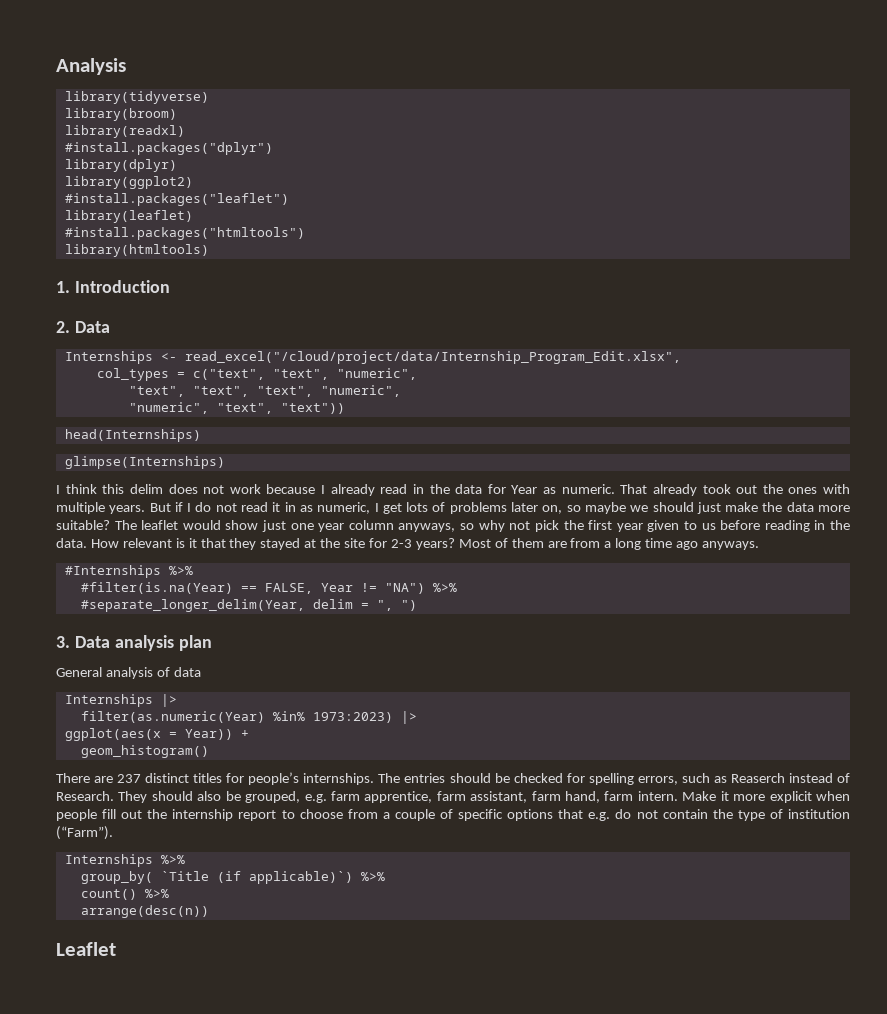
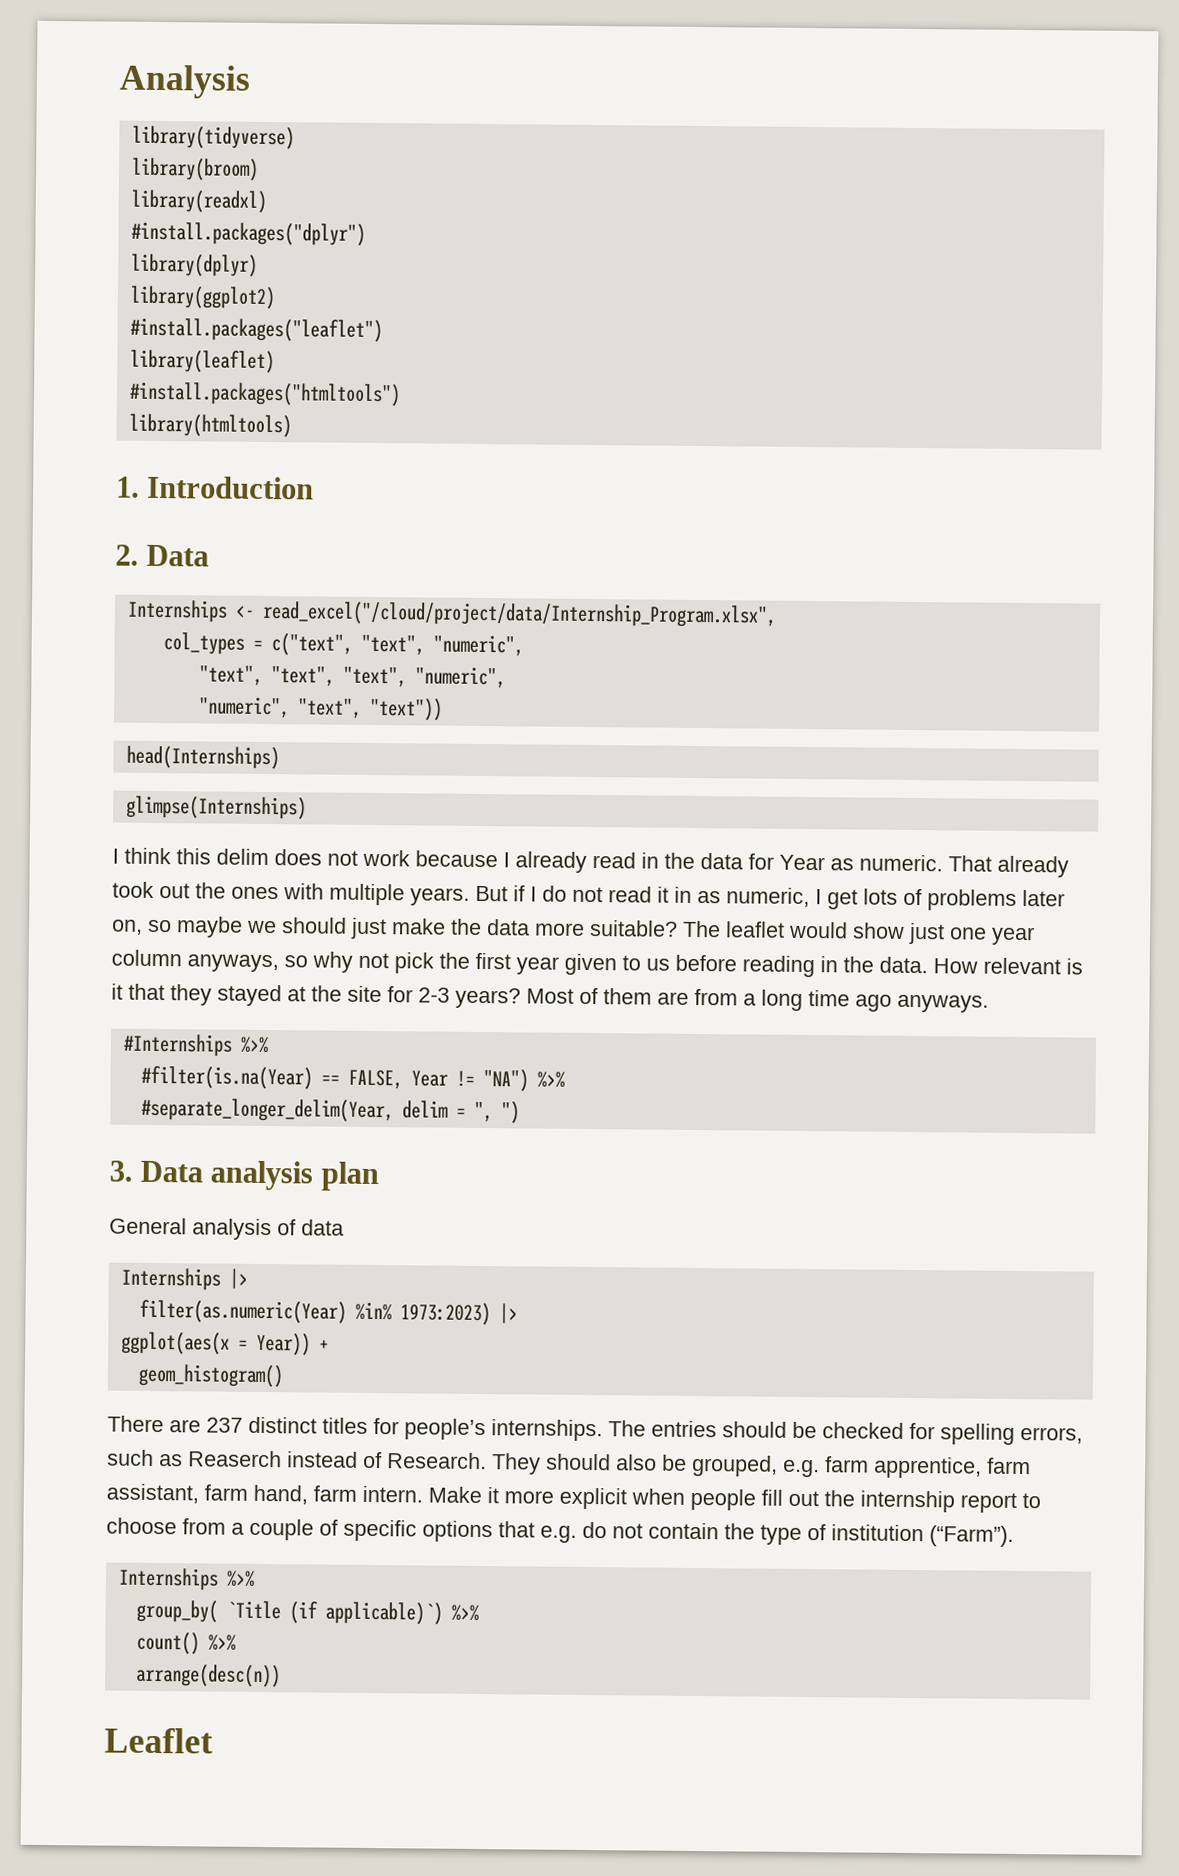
[184,351,681,364] read_excel("/cloud/project/data/Internship_Program_Edit.xlsx", -> [261,600,777,628] read_excel("/cloud/project/data/Internship_Program.xlsx",

